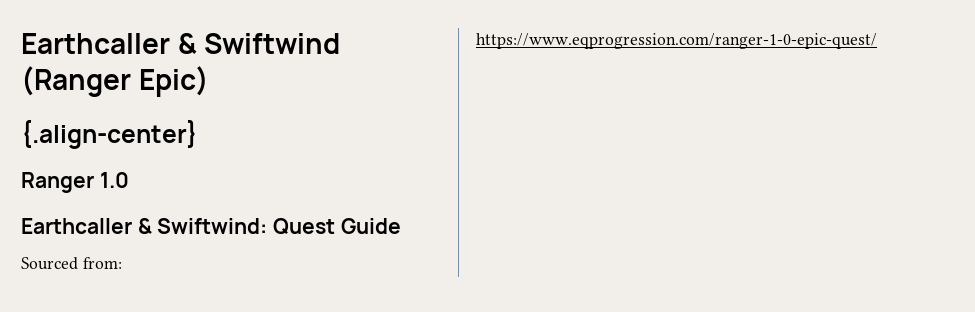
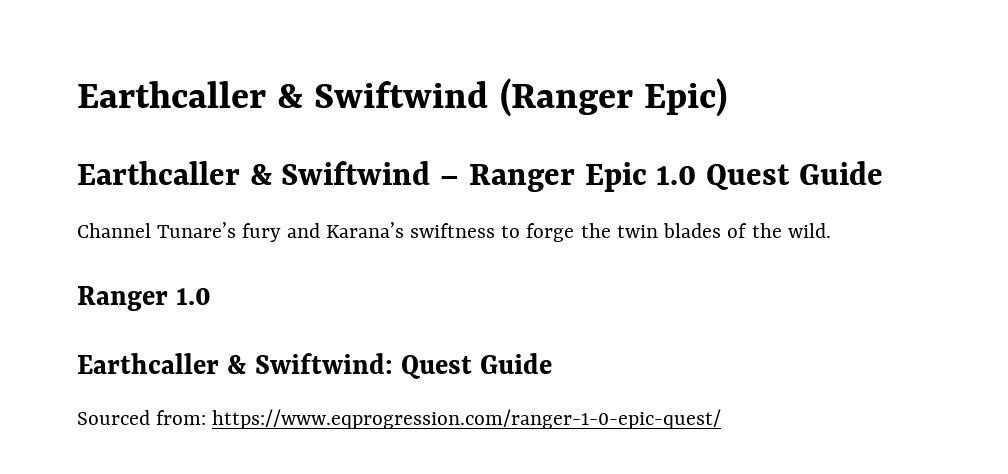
[21,120,198,149] {.align-center} -> [77,161,883,192] [77,222,831,242] Earthcaller & Swiftwind – Ranger Epic 1.0 Quest Guide // Channel Tunare’s fury and Karana’s swiftness to forge the twin blades of the wild.

